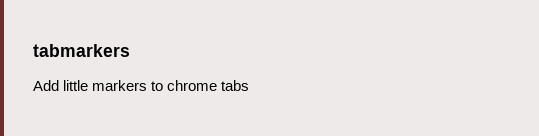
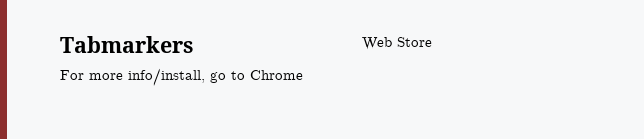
[33,44,130,57] [33,80,250,91] tabmarkers // Add little markers to chrome tabs -> [60,36,193,53] [60,68,303,86] [362,37,432,50] Tabmarkers // For more info/install, go to Chrome Web Store

